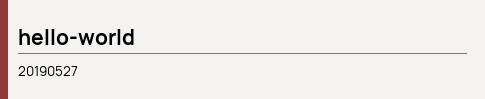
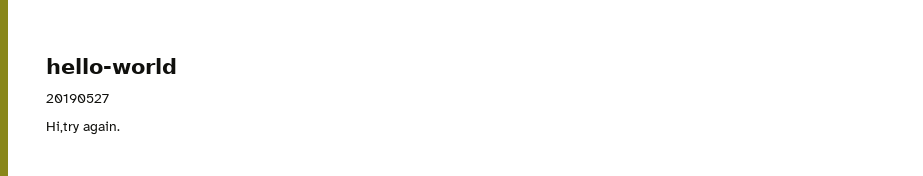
(78, 71) none -> [46,121,120,135] // Hi,try again.

